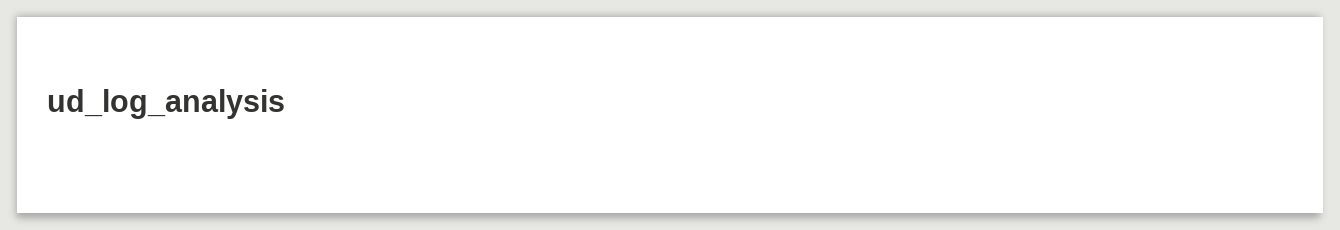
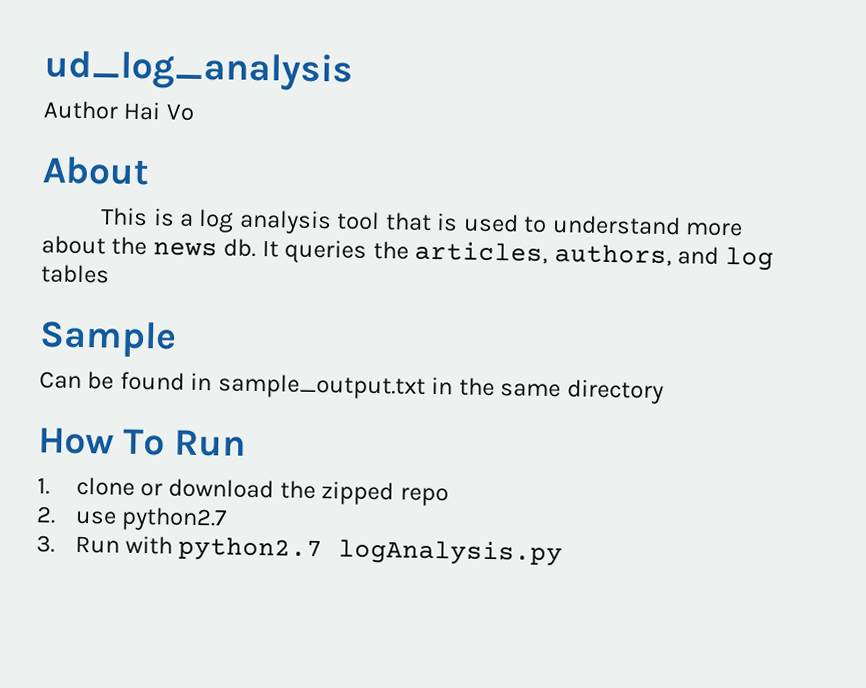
(285, 104) none -> [43,100,195,121] [42,156,150,186] [100,207,744,237] [41,235,774,271] [40,264,110,284] [39,320,177,358] [39,371,664,404] [38,427,247,457] [37,476,449,507] [36,506,227,532] [36,535,564,567] // Author Hai Vo // About // This is a log analysis tool that is used to understand more about the news db. It queries the articles, authors, and log tables // Sample // Can be found in sample_output.txt in the same directory // How To Run // 1. clone or download the zipped repo // 2. use python2.7 // 3. Run with python2.7 logAnalysis.py

